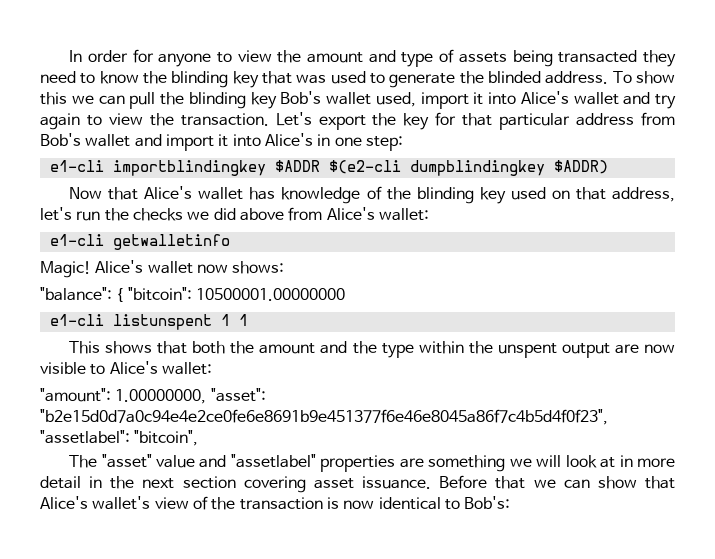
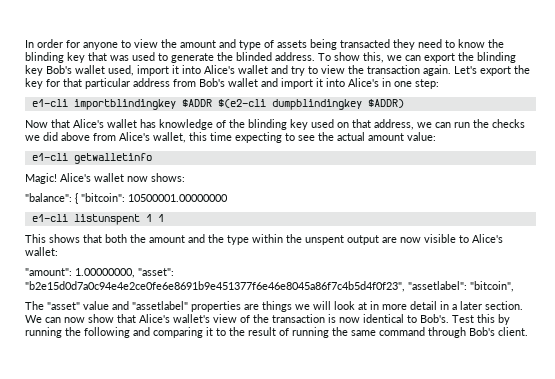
[40,92,156,109] this we can pull -> [363,52,455,63] this, we can export
[40,113,269,130] again to view the transaction. -> [308,65,451,76] to view the transaction again.
[40,207,72,221] let's -> [417,122,451,128] we can
[378,208,429,221] wallet: -> [153,132,436,143] wallet, this time expecting to see the actual amount value:
[428,455,506,472] something -> [262,301,292,312] things
[110,475,590,493] the next section covering asset issuance. Before that we can -> [452,301,523,310] [25,315,85,323] a later section. We can now
[464,496,511,509] Bob's: -> [420,314,510,325] [25,327,528,338] Bob's. Test this by running the following and comparing it to the result of running the same command through Bob's client.

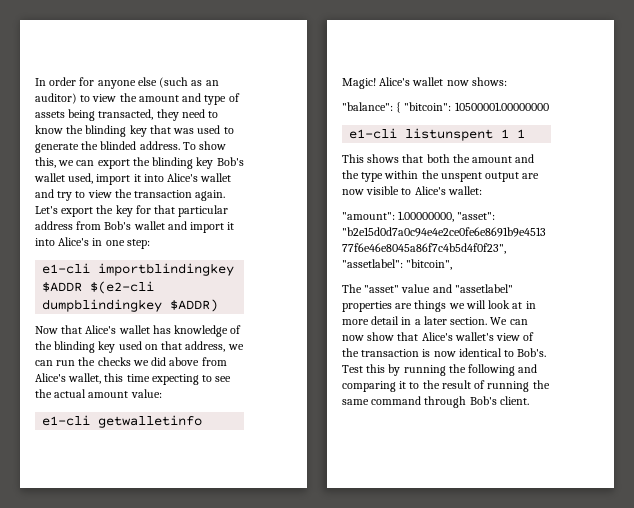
(118, 46) none -> [137,77,219,88] [35,93,77,104] else (such as an auditor)
[340,39,390,48] transacted -> [98,109,154,120] transacted,

